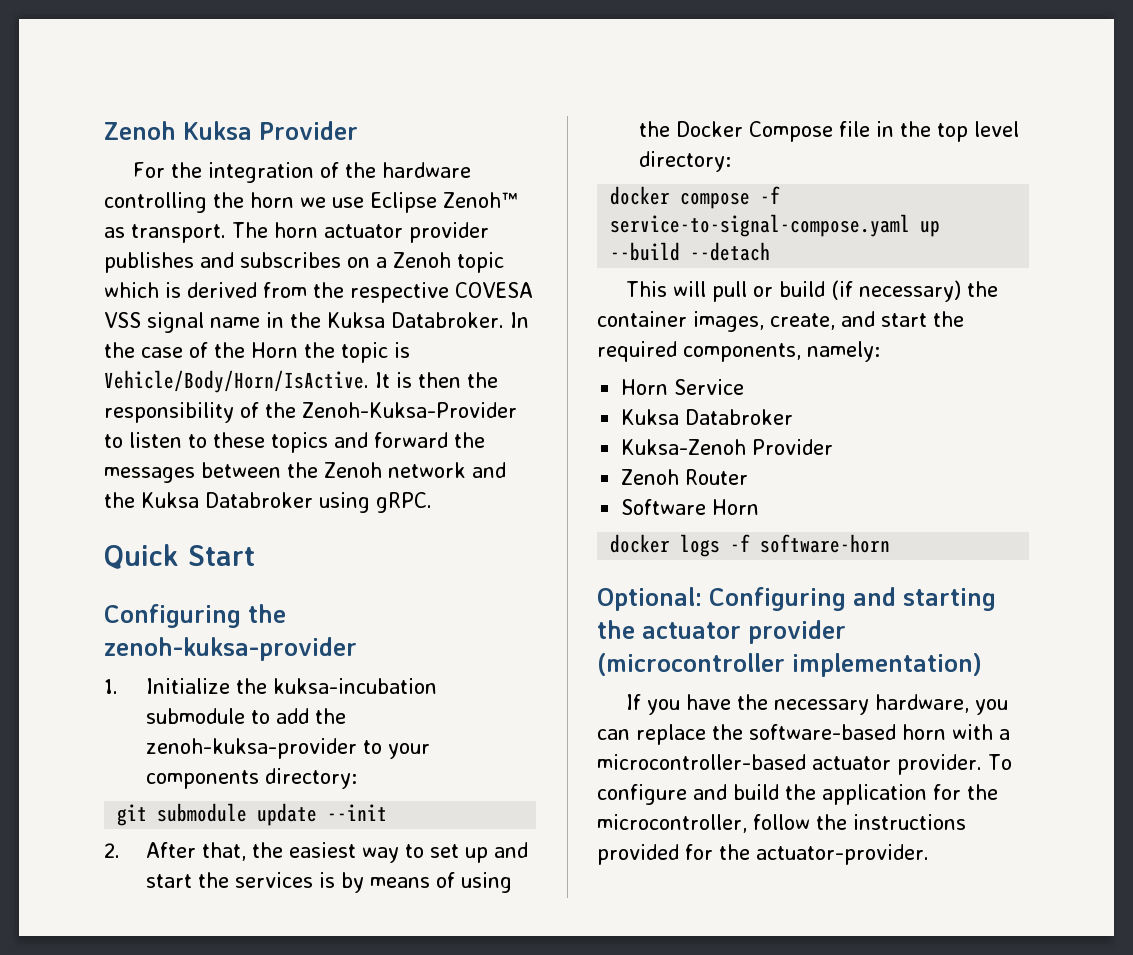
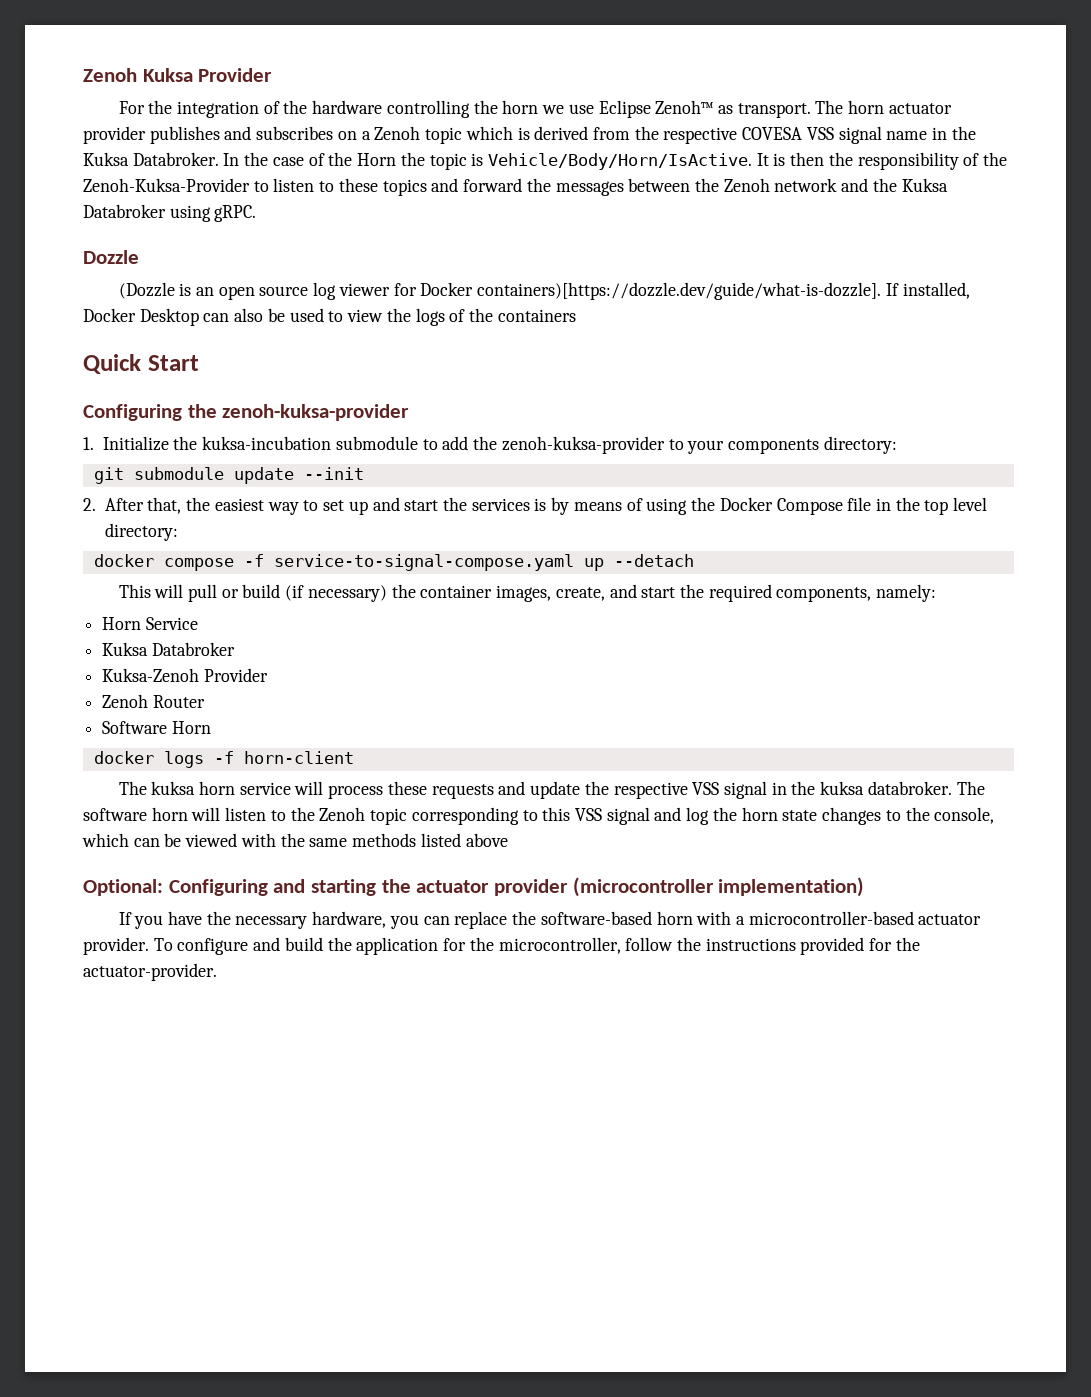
(432, 502) none -> [83,250,139,264] [118,282,970,300] [83,308,576,326] // Dozzle // (Dozzle is an open source log viewer for Docker containers)[https://dozzle.dev/guide/what-is-dozzle]. If installed, Docker Desktop can also be used to view the logs of the containers
[610,242,681,261] --build -> (604, 564) none
[760,534,891,553] software-horn -> [243,751,354,764] [118,781,985,799] [83,807,995,825] [82,833,508,847] horn-client // The kuksa horn service will process these requests and update the respective VSS signal in the kuksa databroker. The software horn will listen to the Zenoh topic corresponding to this VSS signal and log the horn state changes to the console, which can be viewed with the same methods listed above

